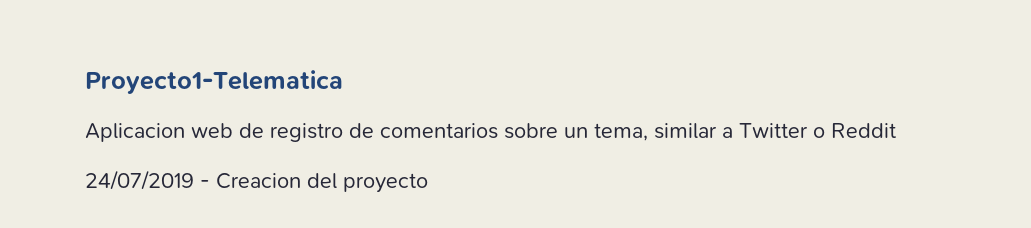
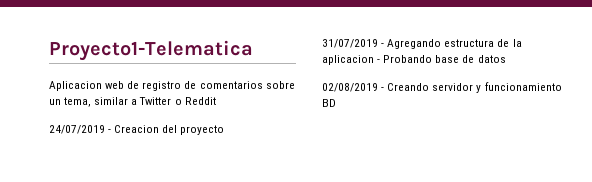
(428, 183) none -> [322,39,522,49] [322,55,506,65] [322,82,562,93] [322,99,336,107] // 31/07/2019 - Agregando estructura de la aplicacion - Probando base de datos // 02/08/2019 - Creando servidor y funcionamiento BD

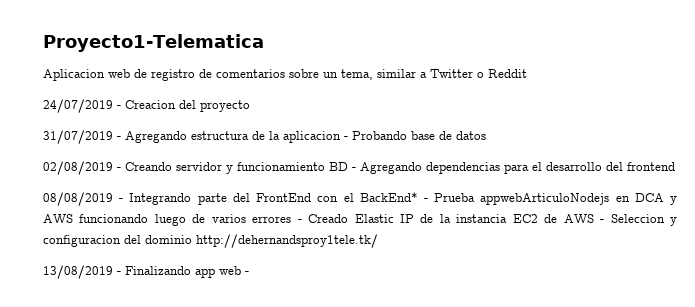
(336, 103) none -> [352,162,675,174] [43,192,677,206] [43,214,678,226] [43,234,378,248] [43,265,249,279] - Agregando dependencias para el desarrollo del frontend // 08/08/2019 - Integrando parte del FrontEnd con el BackEnd* - Prueba appwebArticuloNodejs en DCA y AWS funcionando luego de varios errores - Creado Elastic IP de la instancia EC2 de AWS - Seleccion y configuracion del dominio http://dehernandsproy1tele.tk/ // 13/08/2019 - Finalizando app web -

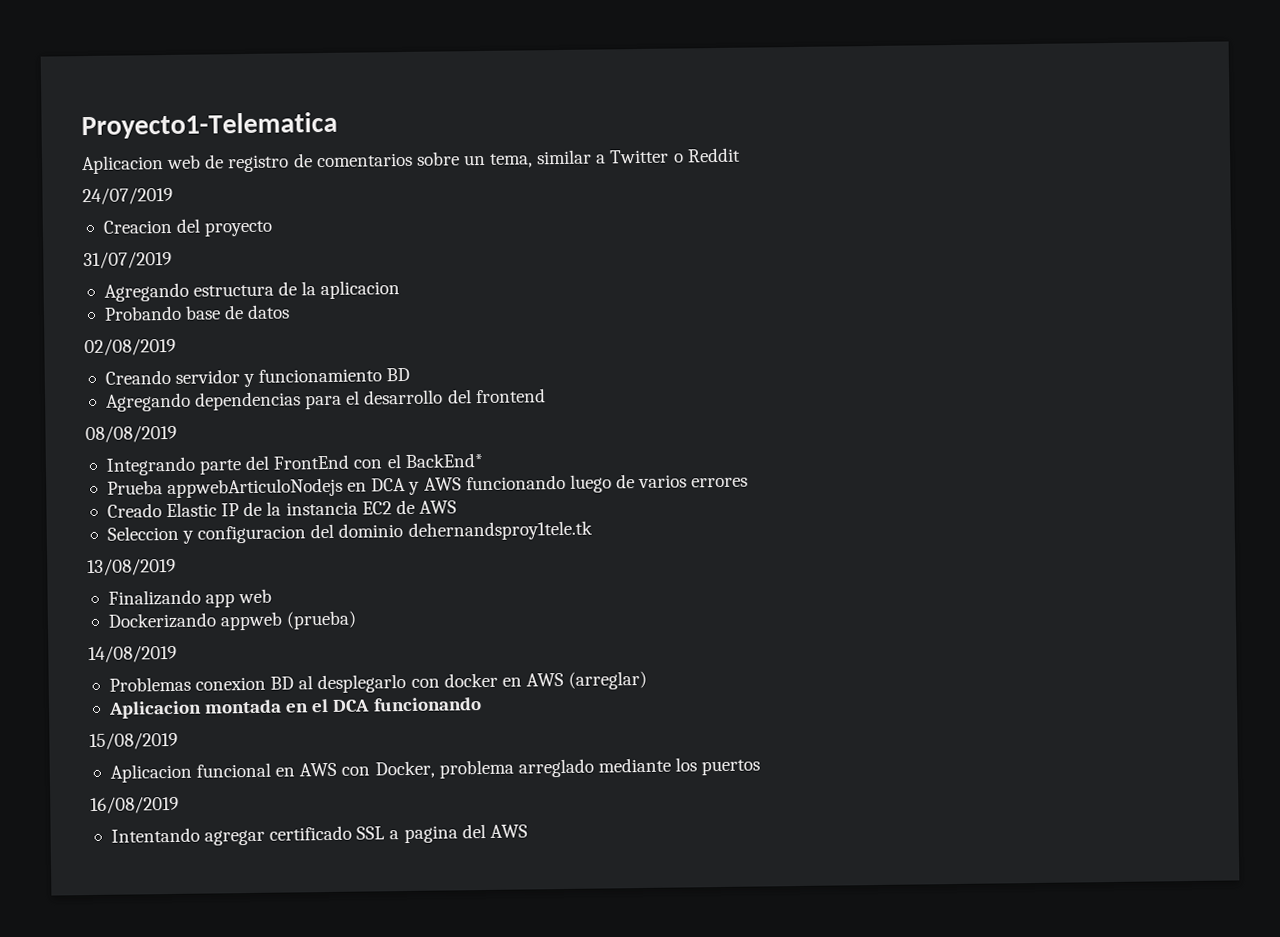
[117,105,121,109] - -> (173, 196) //
[117,136,121,140] - -> (172, 260) //
[344,136,348,140] - -> (401, 290) //
[117,167,121,171] - -> (176, 347) //
[352,167,356,171] - -> (411, 374) //
[119,198,124,202] - -> (177, 434) //
[423,198,428,202] - -> (483, 460) //
[297,219,302,223] - -> (749, 482) //
[600,219,605,223] - -> (457, 507) //
[196,234,378,248] http://dehernandsproy1tele.tk/ -> [407,520,593,541] dehernandsproy1tele.tk
[117,271,121,275] - -> (176, 567) //
[245,271,249,275] - -> [107,610,358,631] [88,644,177,664] [108,670,648,694] [107,697,482,719] [89,731,178,751] [109,757,761,783] [90,795,179,815] [110,823,528,846] // Dockerizando appweb (prueba) // 14/08/2019 // Problemas conexion BD al desplegarlo con docker en AWS (arreglar) // Aplicacion montada en el DCA funcionando // 15/08/2019 // Aplicacion funcional en AWS con Docker, problema arreglado mediante los puertos // 16/08/2019 // Intentando agregar certificado SSL a pagina del AWS

